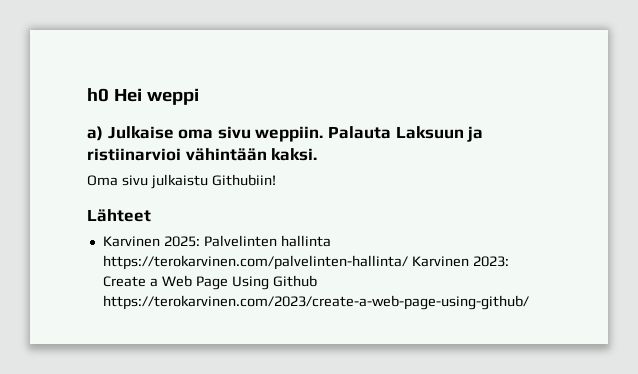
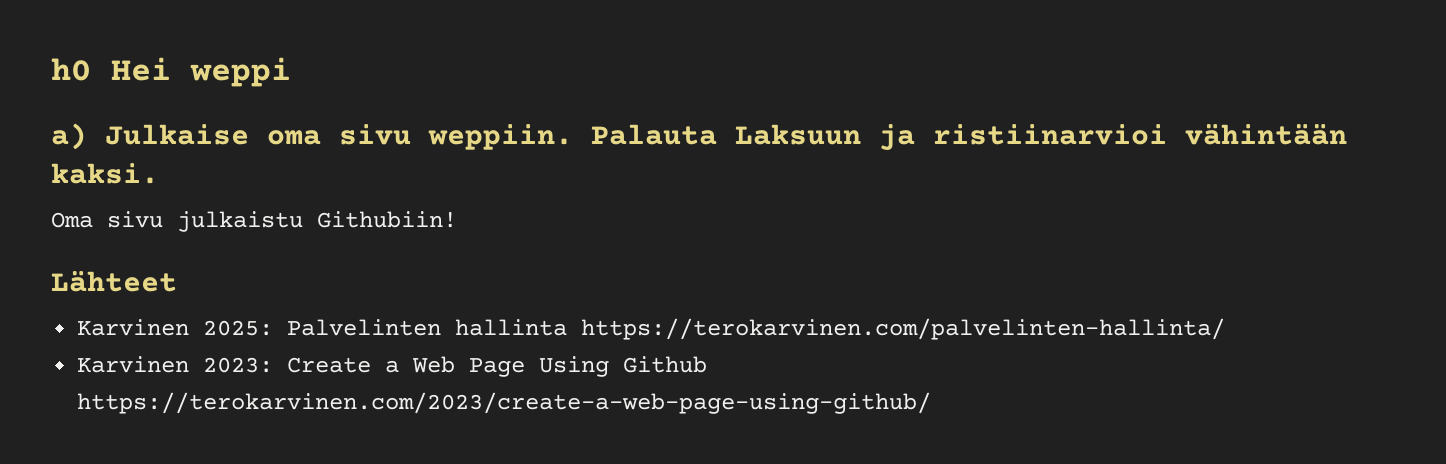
(408, 262) none -> (1226, 329) //

